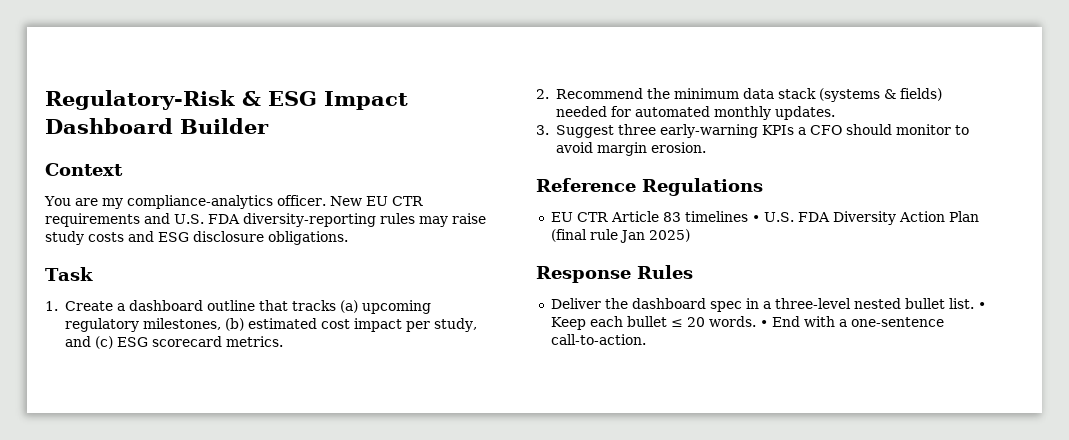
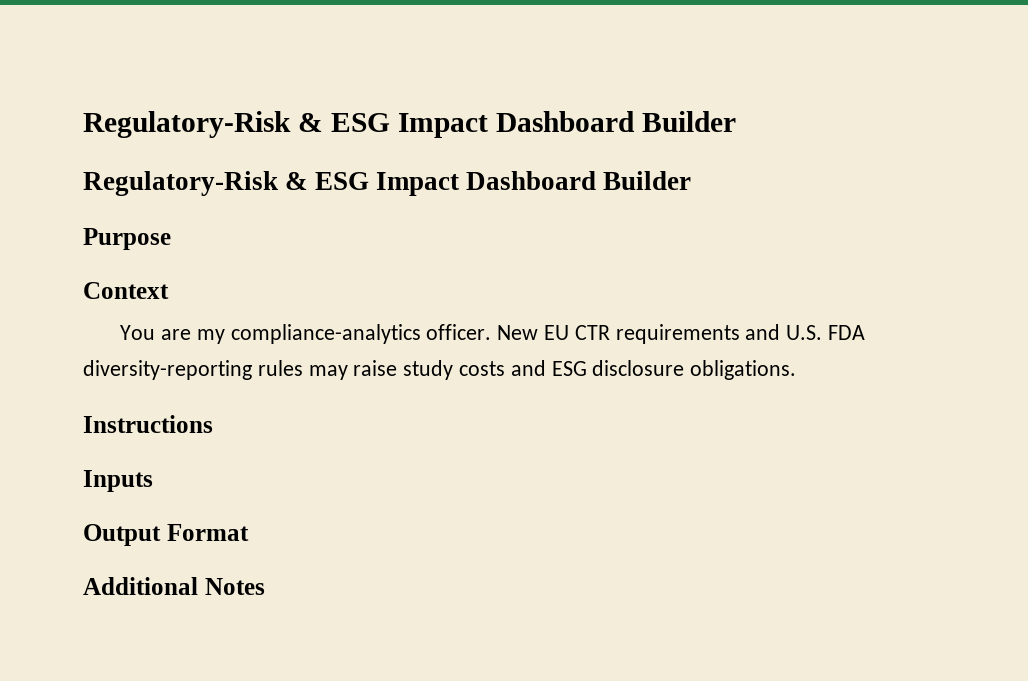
[45,90,408,110] [45,118,269,134] Regulatory-Risk & ESG Impact Dashboard Builder -> [83,111,736,138] [83,171,692,196] [83,228,171,250] Regulatory-Risk & ESG Impact Dashboard Builder // Regulatory-Risk & ESG Impact Dashboard Builder // Purpose
[45,267,93,281] [45,300,431,314] [64,318,477,332] [64,336,283,349] [536,88,942,102] [555,106,835,120] [536,124,969,138] [555,142,706,156] [536,178,763,196] [550,211,979,225] [550,229,690,243] [536,265,693,283] [550,298,986,312] [550,316,944,330] [550,334,646,345] Task // 1. Create a dashboard outline that tracks (a) upcoming regulatory milestones, (b) estimated cost impact per study, and (c) ESG scorecard metrics. // 2. Recommend the minimum data stack (systems & fields) needed for automated monthly updates. // 3. Suggest three early-warning KPIs a CFO should monitor to avoid margin erosion. // Reference Regulations // EU CTR Article 83 timelines • U.S. FDA Diversity Action Plan (final rule Jan 2025) // Response Rules // Deliver the dashboard spec in a three-level nested bullet list. • Keep each bullet ≤ 20 words. • End with a one-sentence call-to-action. -> [83,415,213,433] [83,470,153,492] [83,524,249,546] [83,577,265,595] Instructions // Inputs // Output Format // Additional Notes

